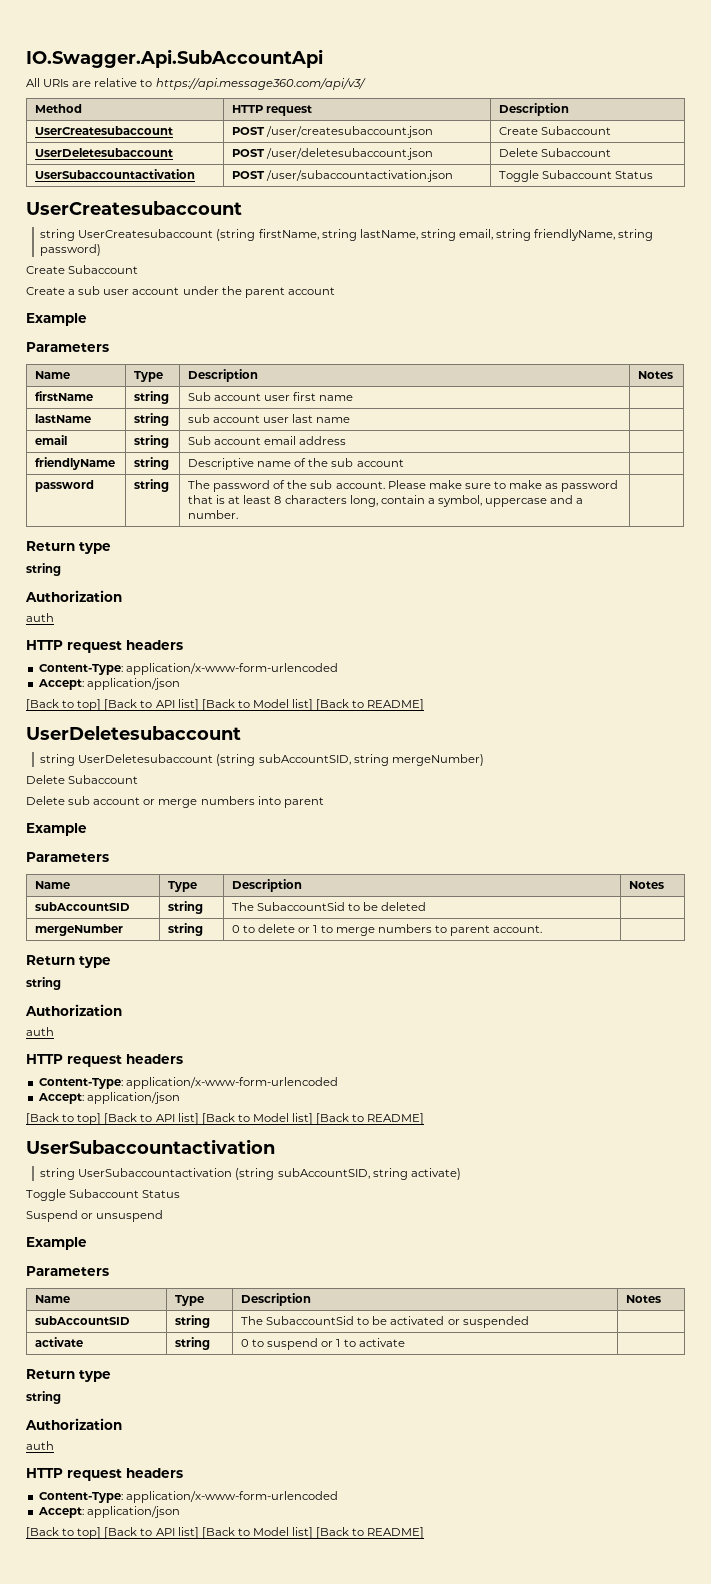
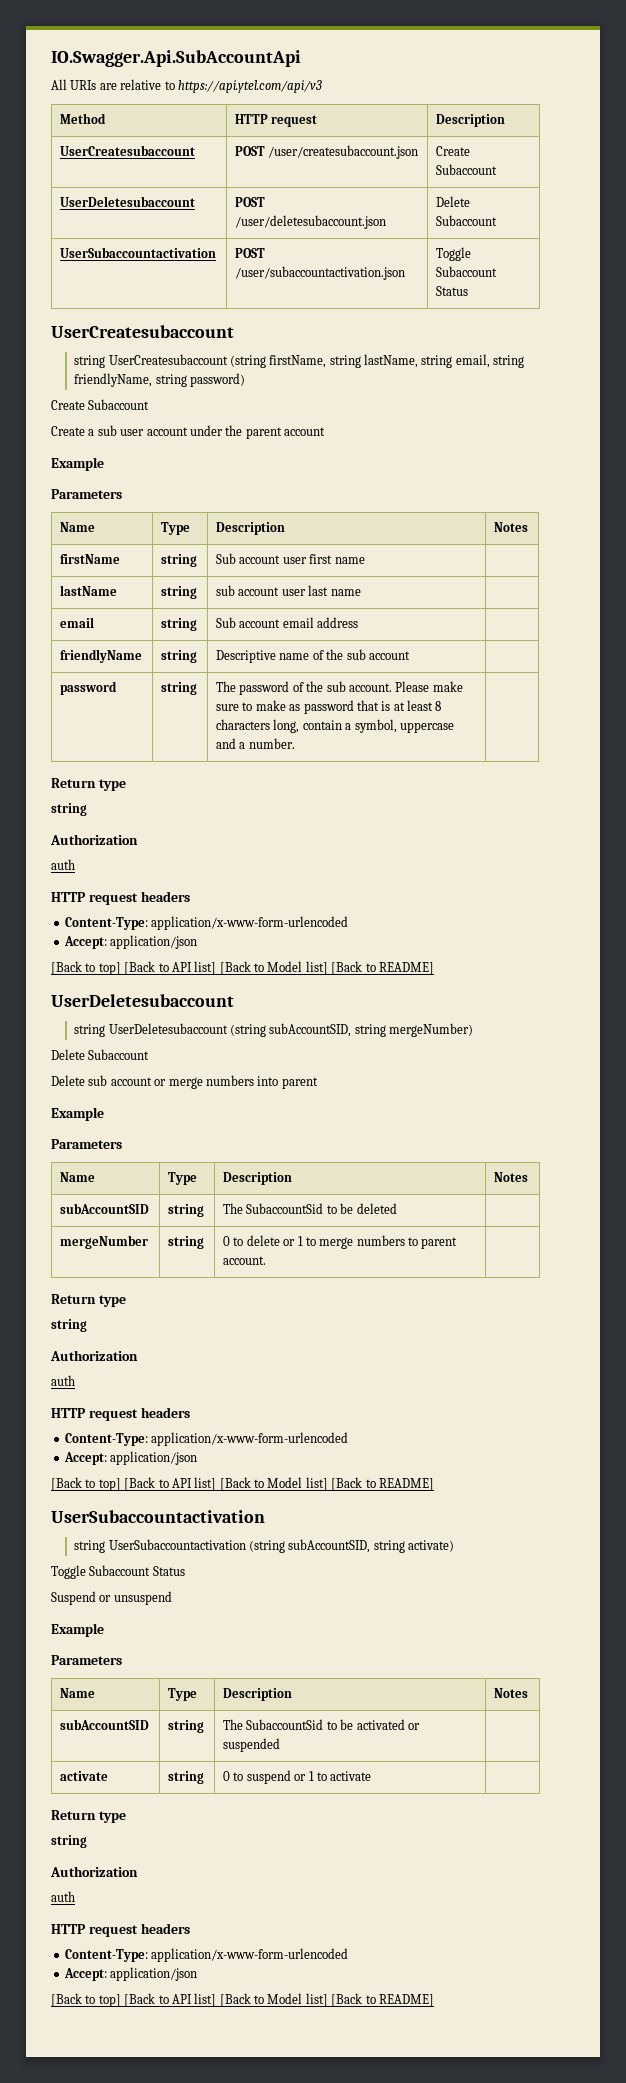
[155,78,366,90] https://api.message360.com/api/v3/ -> [177,80,322,93] https://api.ytel.com/api/v3

